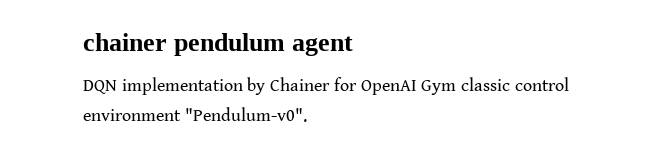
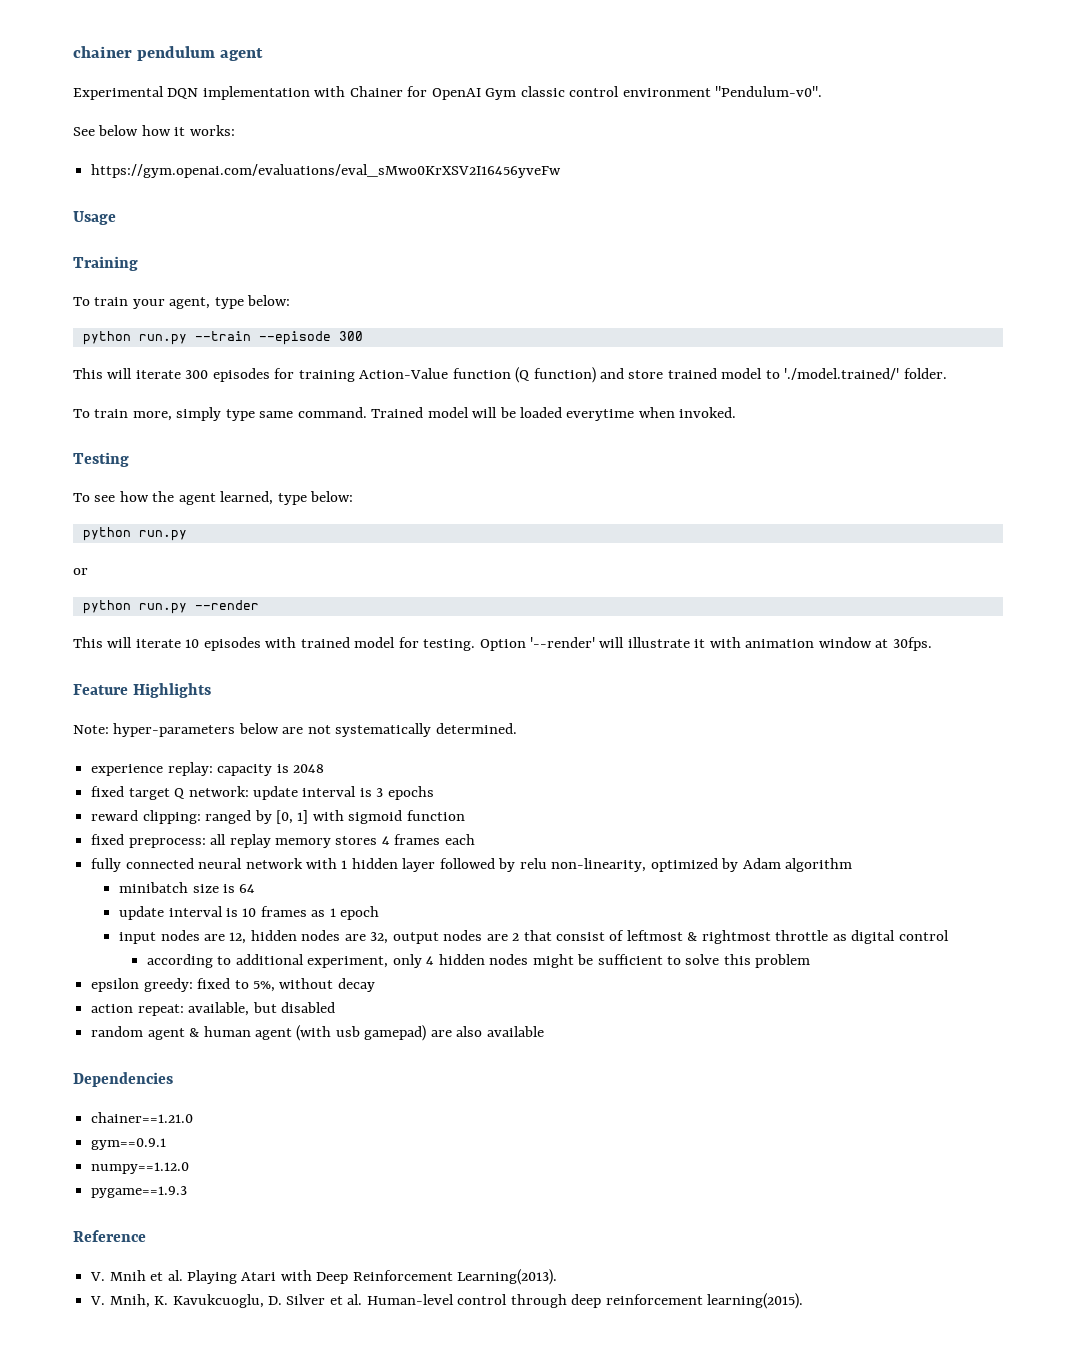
(354, 46) none -> [73,86,164,100] Experimental
[247,77,266,95] by -> [314,86,346,97] with
(307, 114) none -> [73,125,235,136] [91,164,562,178] [73,211,116,225] [73,256,138,271] [73,295,291,309] [82,331,363,345] [73,367,947,383] [73,407,737,421] [73,452,129,467] [73,491,354,505] [82,527,187,541] [73,568,88,575] [82,600,259,614] [73,637,932,651] [73,683,211,698] [73,723,517,737] [91,762,324,776] [91,786,434,800] [91,810,465,824] [91,834,475,848] [91,858,852,872] [119,882,256,893] [119,906,380,920] [119,930,949,944] [147,954,811,968] [91,978,375,992] [91,1002,335,1016] [91,1025,544,1041] [73,1072,173,1087] [91,1112,194,1123] [91,1138,167,1150] [91,1162,190,1174] [91,1186,188,1198] [73,1230,146,1242] [90,1269,558,1285] [90,1293,804,1309] // See below how it works: // https://gym.openai.com/evaluations/eval_sMwo0KrXSV2I16456yveFw // Usage // Training // To train your agent, type below: // python run.py --train --episode 300 // This will iterate 300 episodes for training Action-Value function (Q function) and store trained model to './model.trained/' folder. // To train more, simply type same command. Trained model will be loaded everytime when invoked. // Testing // To see how the agent learned, type below: // python run.py // or // python run.py --render // This will iterate 10 episodes with trained model for testing. Option '--render' will illustrate it with animation window at 30fps. // Feature Highlights // Note: hyper-parameters below are not systematically determined. // experience replay: capacity is 2048 // fixed target Q network: update interval is 3 epochs // reward clipping: ranged by [0, 1] with sigmoid function // fixed preprocess: all replay memory stores 4 frames each // fully connected neural network with 1 hidden layer followed by relu non-linearity, optimized by Adam algorithm // minibatch size is 64 // update interval is 10 frames as 1 epoch // input nodes are 12, hidden nodes are 32, output nodes are 2 that consist of leftmost & rightmost throttle as digital control // according to additional experiment, only 4 hidden nodes might be sufficient to solve this problem // epsilon greedy: fixed to 5%, without decay // action repeat: available, but disabled // random agent & human agent (with usb gamepad) are also available // Dependencies // chainer==1.21.0 // gym==0.9.1 // numpy==1.12.0 // pygame==1.9.3 // Reference // V. Mnih et al. Playing Atari with Deep Reinforcement Learning(2013). // V. Mnih, K. Kavukcuoglu, D. Silver et al. Human-level control through deep reinforcement learning(2015).

